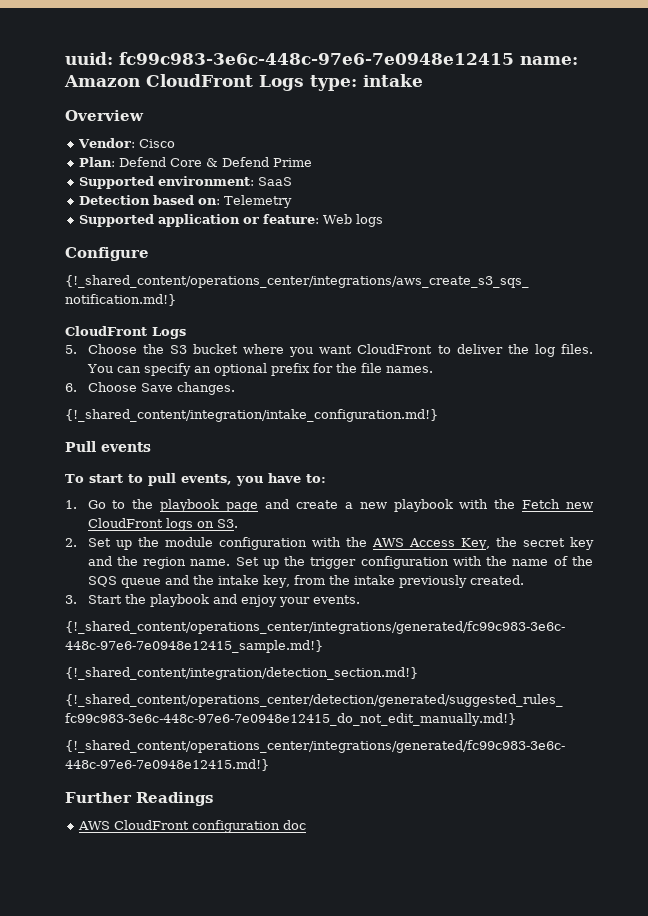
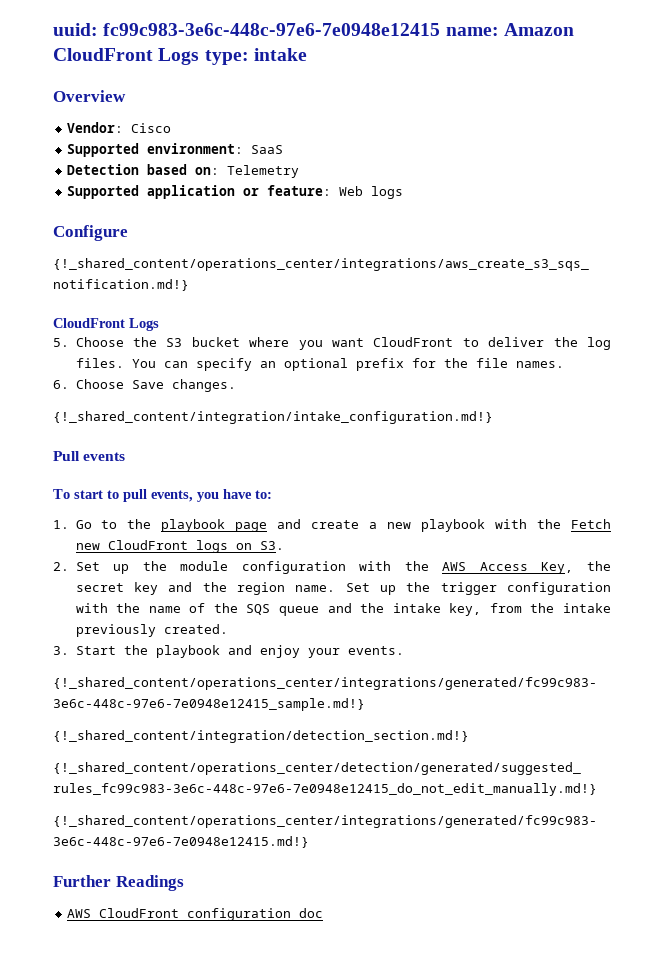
[78,157,312,167] // Plan: Defend Core & Defend Prime -> (172, 128) none

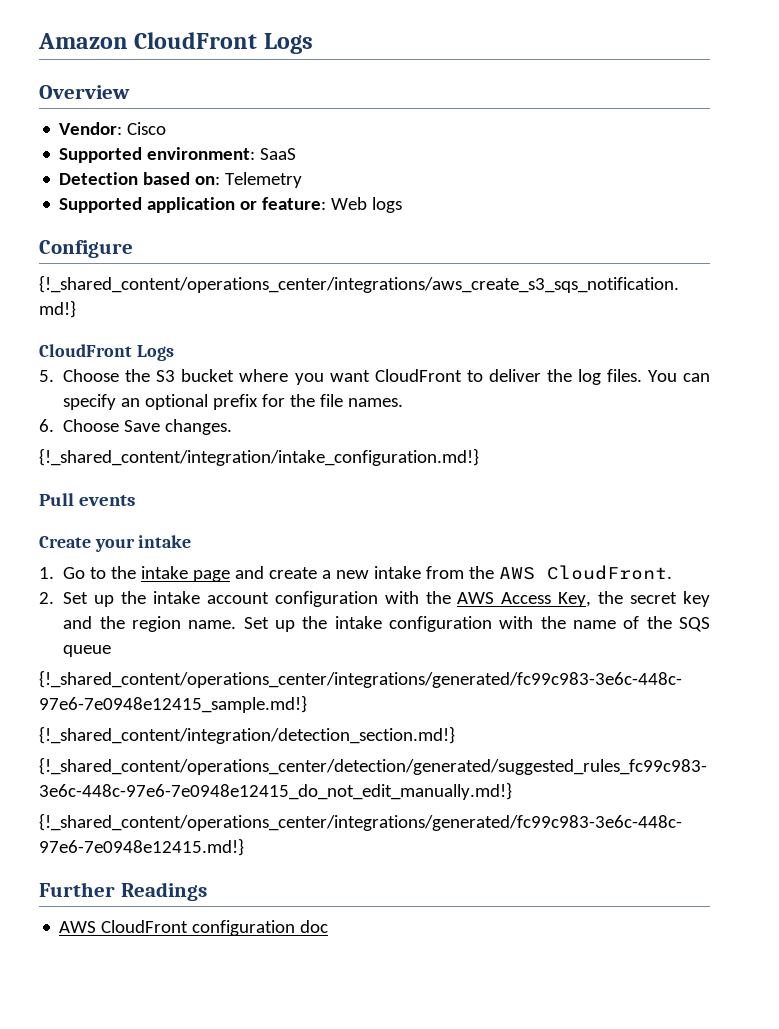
[53,23,499,36] uuid: fc99c983-3e6c-448c-97e6-7e0948e12415 name: -> (38, 41) none
[204,48,307,65] type: intake -> (313, 43) none
[53,489,272,502] To start to pull events, you have to: -> [39,535,192,552] Create your intake
[161,519,226,532] playbook -> [141,566,189,579] intake
[421,519,611,532] [75,540,284,553] playbook with the Fetch new CloudFront logs on S3. -> [374,565,673,580] intake from the AWS CloudFront.
[180,561,229,571] module -> [152,591,269,604] intake account
[440,582,497,595] trigger -> [334,616,382,629] intake
[327,603,612,616] [75,624,228,637] [53,645,404,658] and the intake key, from the intake previously created. // 3. Start the playbook and enjoy your events. -> (112, 651) none

